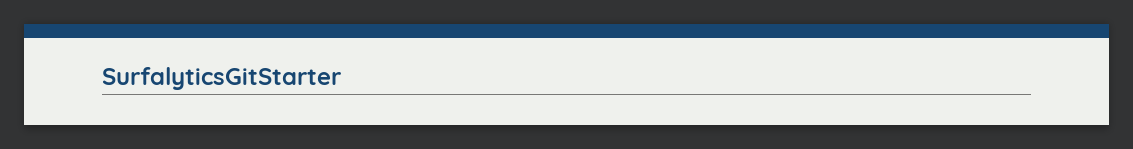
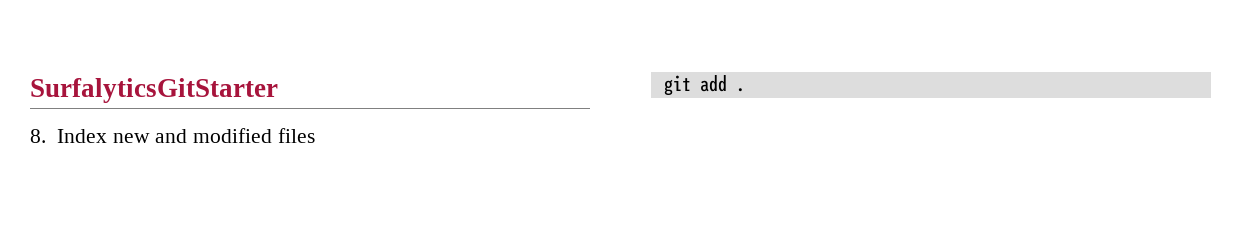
(341, 78) none -> [30,128,315,143] [663,75,745,96] // 8. Index new and modified files // git add .

